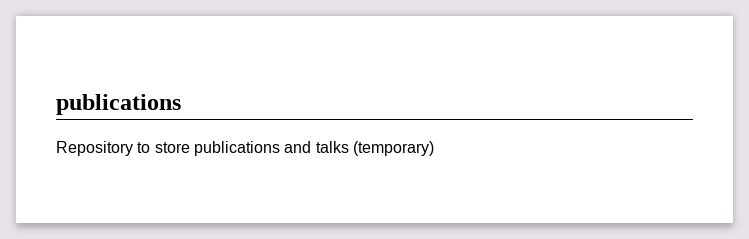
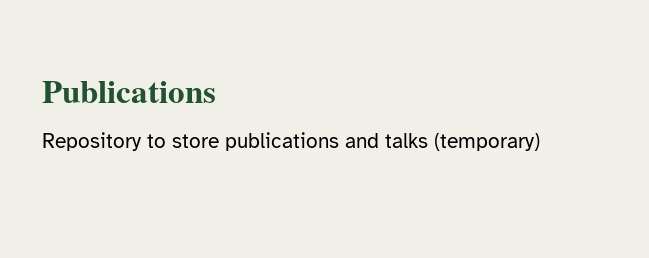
[56,94,181,115] publications -> [42,81,216,103] Publications

